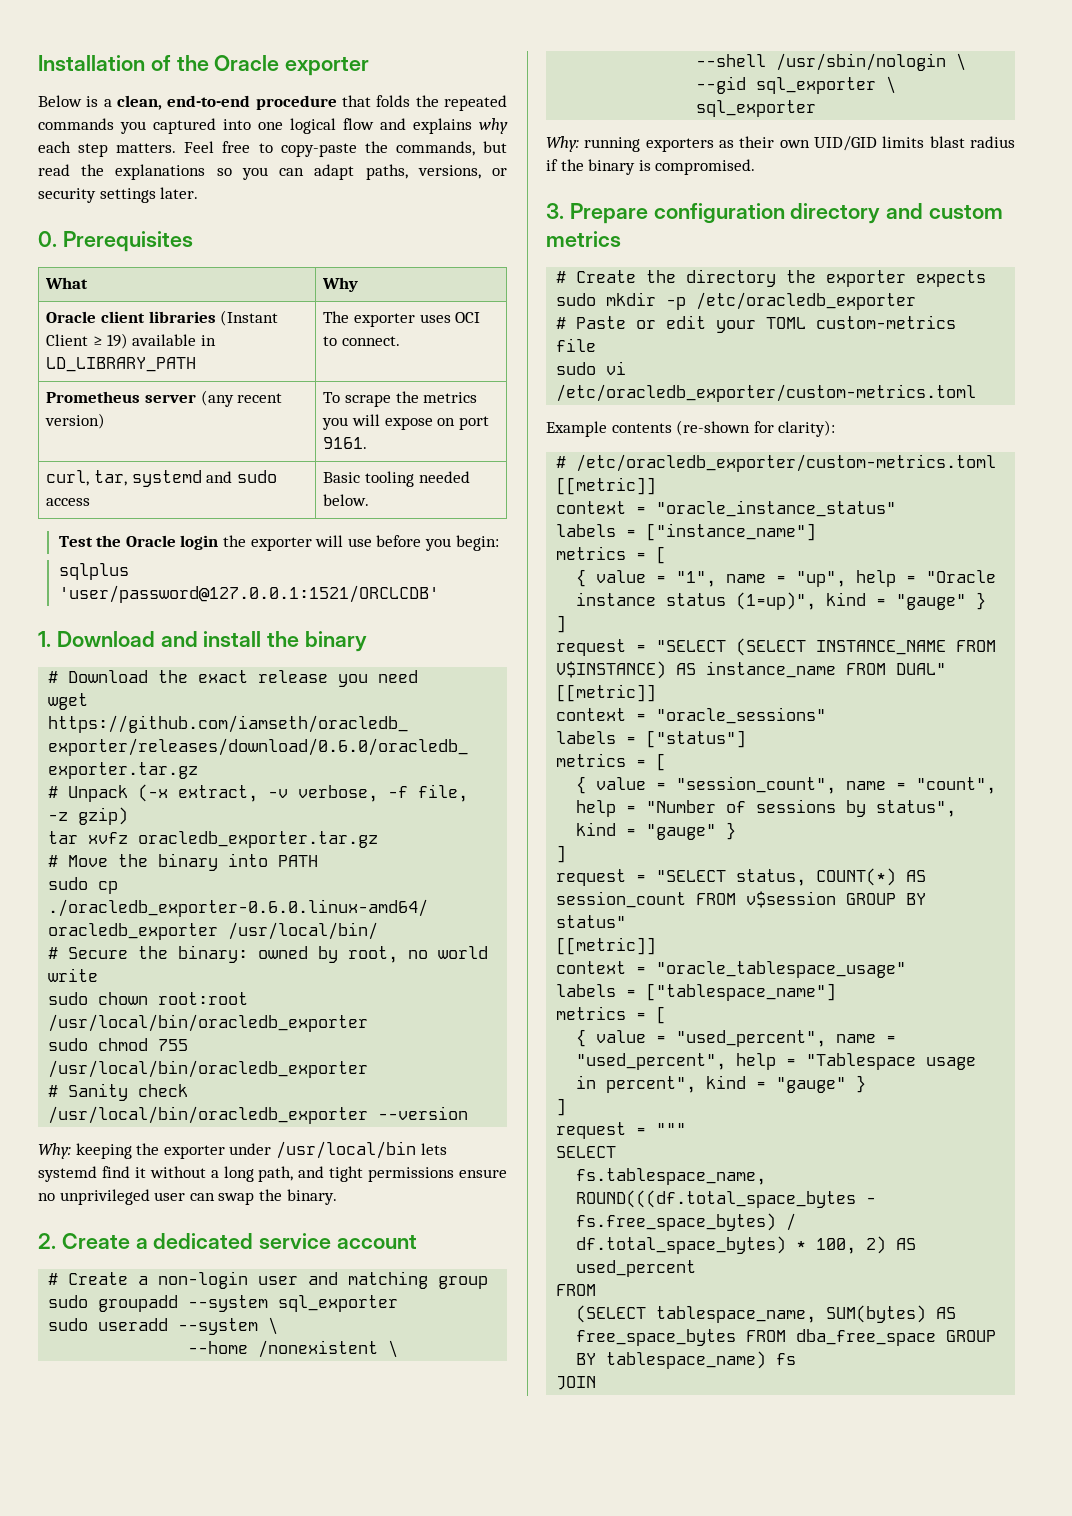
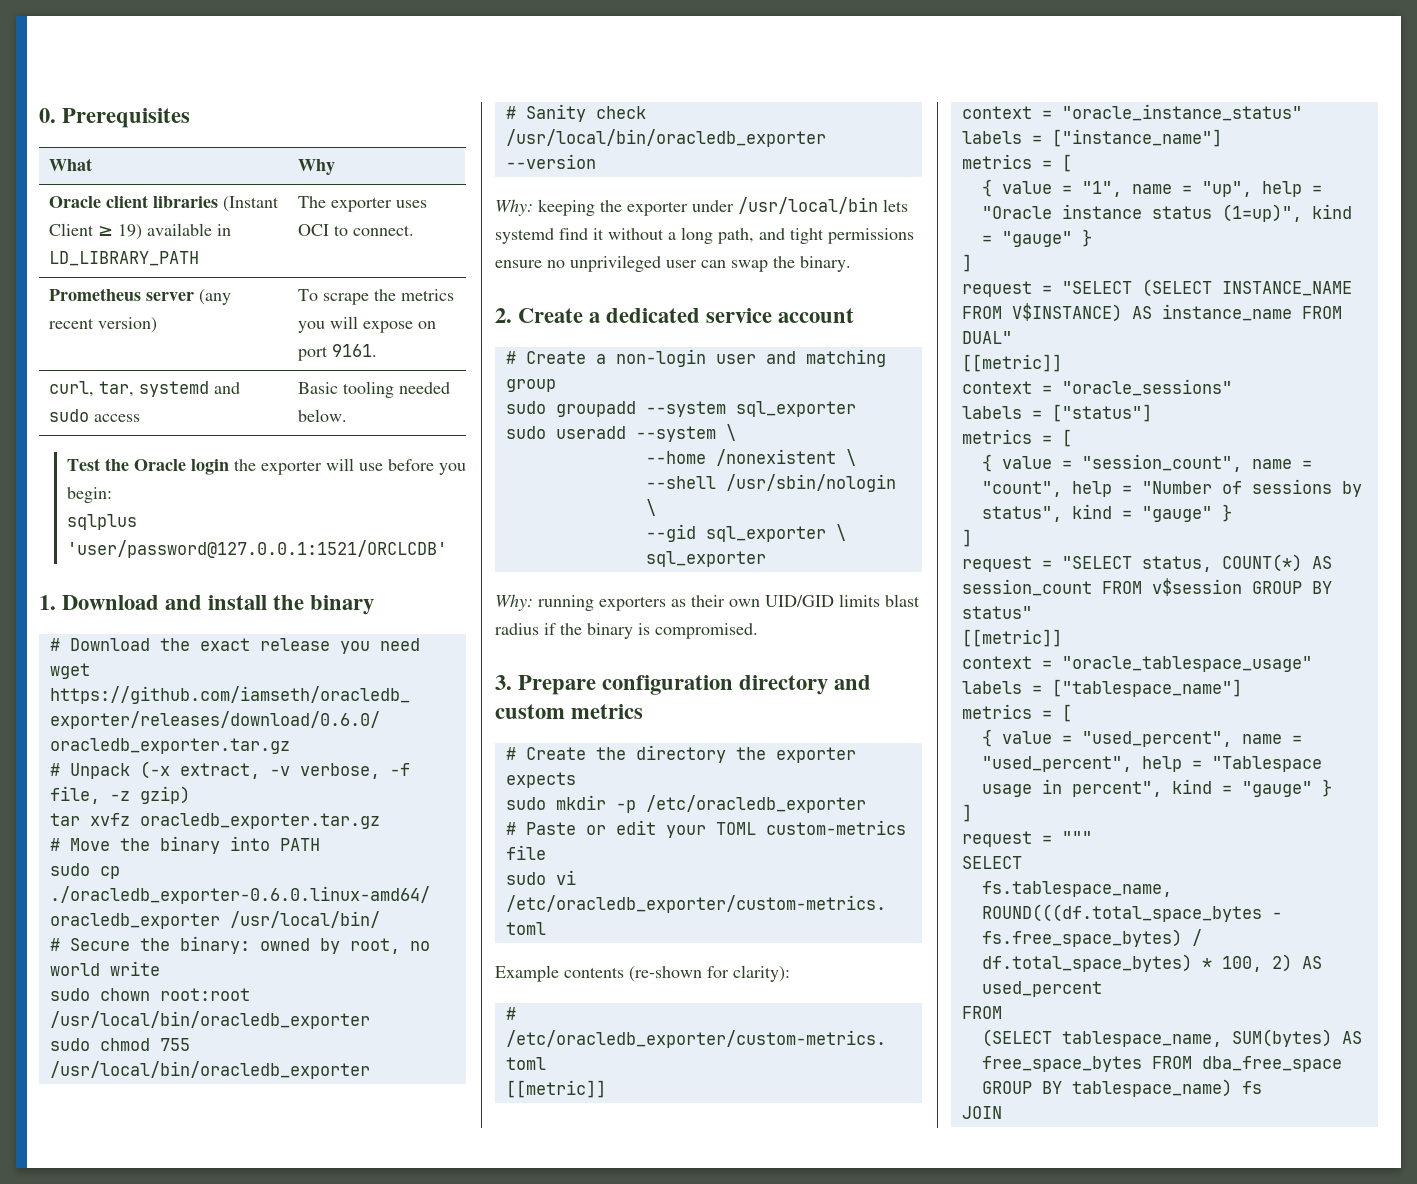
[38,55,370,76] [38,95,507,111] [38,118,508,134] [38,141,507,157] [38,164,508,180] [38,187,199,203] Installation of the Oracle exporter // Below is a clean, end-to-end procedure that folds the repeated commands you captured into one logical flow and explains why each step matters. Feel free to copy-paste the commands, but read the explanations so you can adapt paths, versions, or security settings later. // -> (39, 115) none

